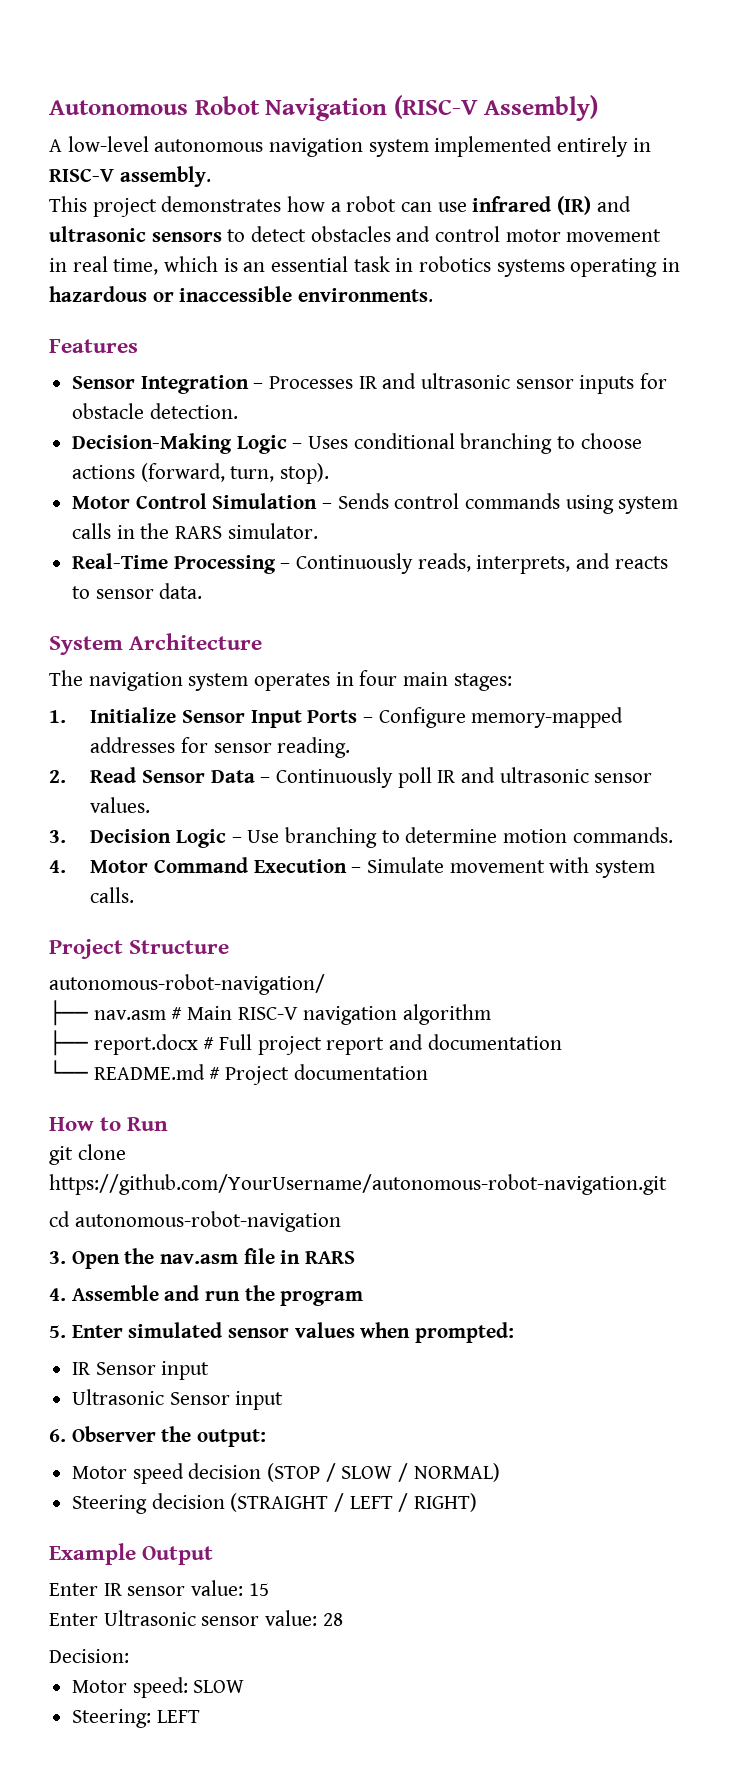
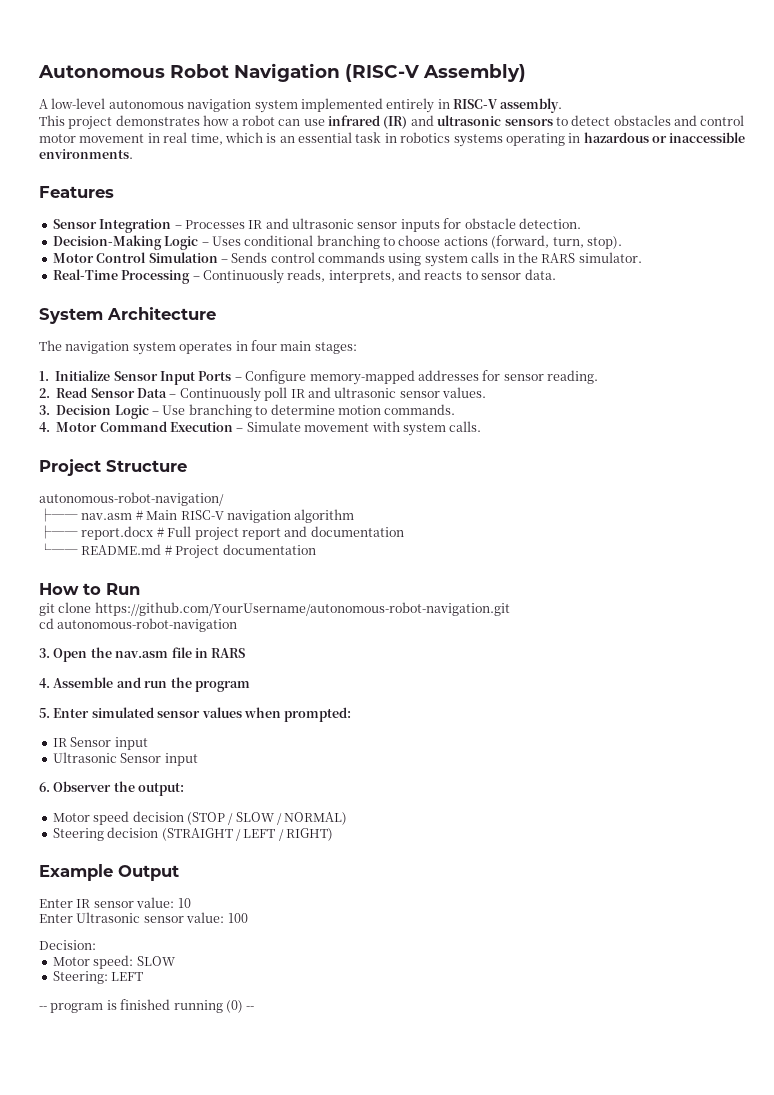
[248,1583,269,1596] 15 -> [177,898,191,908] 10
[322,1613,343,1626] 28 -> [227,913,248,923] 100
(200, 1716) none -> [39,999,255,1013] // -- program is finished running (0) --

